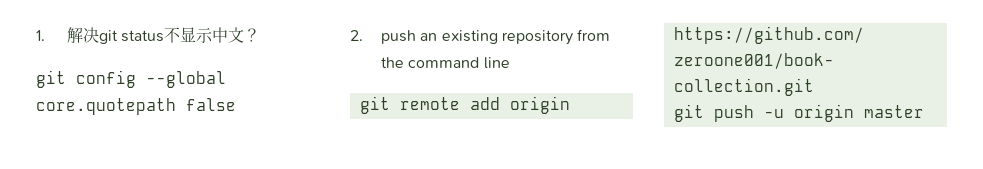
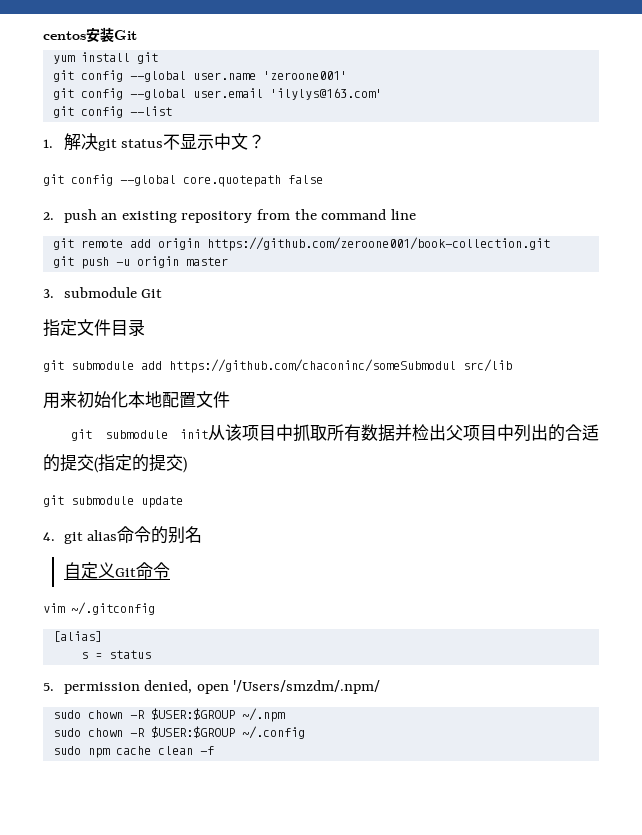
(36, 35) none -> [43,27,137,43] [53,52,159,64] [53,70,348,82] [53,88,383,100] [53,106,173,118] centos安装Git // yum install git // git config --global user.name 'zeroone001' // git config --global user.email 'ilylys@163.com' // git config --list //
(924, 111) none -> [43,287,163,298] [43,319,145,337] [43,359,512,373] [43,391,230,409] [71,424,599,442] [43,454,187,473] [43,495,183,508] [43,526,203,544] [63,562,170,579] [43,602,155,615] [53,631,103,642] [81,650,152,659] [43,680,381,694] [53,708,286,722] [53,726,306,739] [53,746,215,758] // 3. submodule Git // 指定文件目录 // git submodule add https://github.com/chaconinc/someSubmodul src/lib // 用来初始化本地配置文件 // git submodule init从该项目中抓取所有数据并检出父项目中列出的合适的提交(指定的提交) // git submodule update // 4. git alias命令的别名 // 自定义Git命令 // vim ~/.gitconfig // [alias] // s = status // 5. permission denied, open '/Users/smzdm/.npm/ // sudo chown -R $USER:$GROUP ~/.npm // sudo chown -R $USER:$GROUP ~/.config // sudo npm cache clean -f

